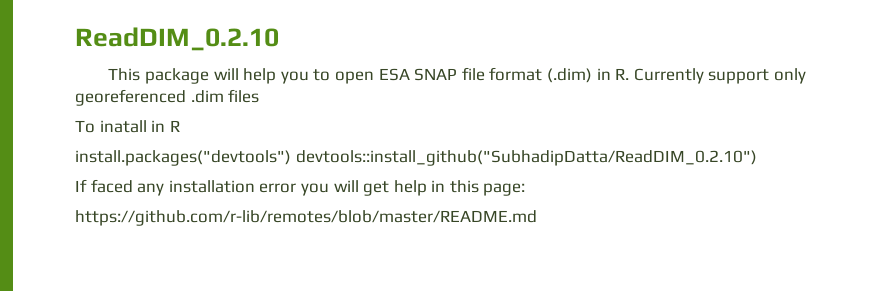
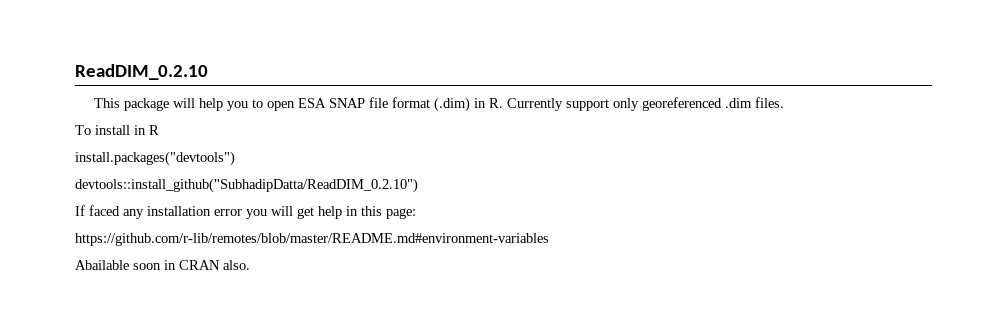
[228,89,260,103] files -> [755,97,785,108] files.
[99,120,147,133] inatall -> [95,125,130,135] install
(291, 158) none -> (235, 158) //
[75,210,537,226] https://github.com/r-lib/remotes/blob/master/README.md -> [75,233,549,246] [75,260,250,270] https://github.com/r-lib/remotes/blob/master/README.md#environment-variables // Abailable soon in CRAN also.

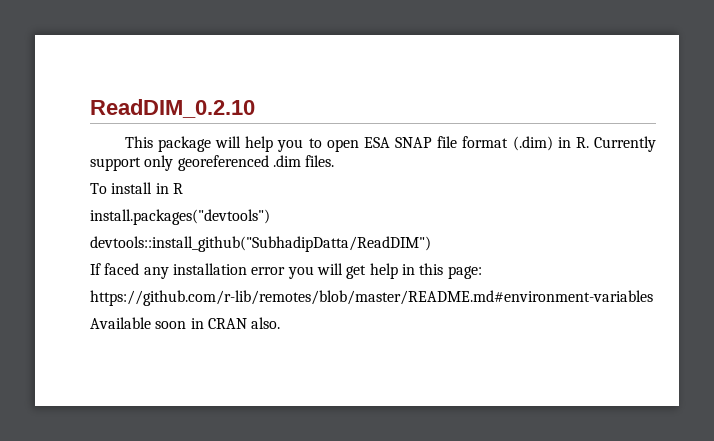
[75,178,418,193] devtools::install_github("SubhadipDatta/ReadDIM_0.2.10") -> [90,236,431,252] devtools::install_github("SubhadipDatta/ReadDIM")
[75,260,129,270] Abailable -> [90,317,151,329] Available

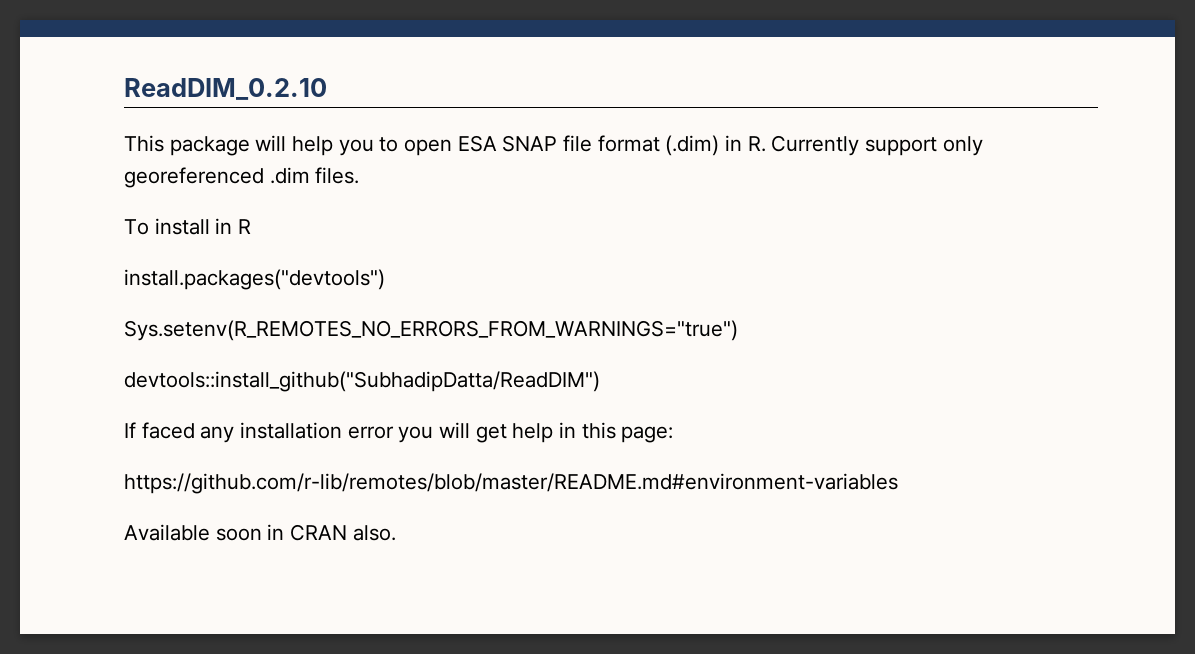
(270, 217) none -> [124,320,738,341] // Sys.setenv(R_REMOTES_NO_ERRORS_FROM_WARNINGS="true")

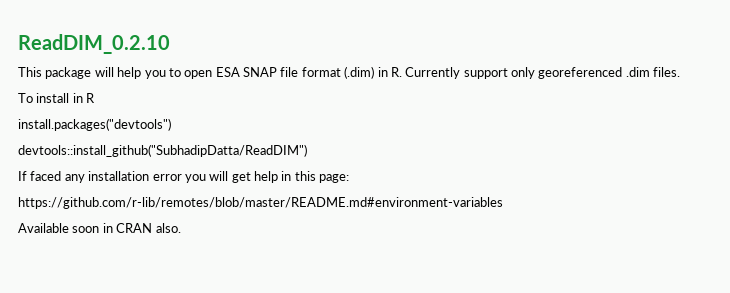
[124,320,738,341] // Sys.setenv(R_REMOTES_NO_ERRORS_FROM_WARNINGS="true") -> (171, 124) none

